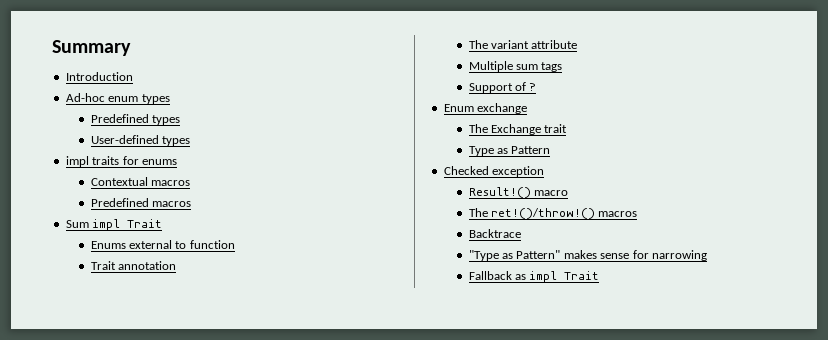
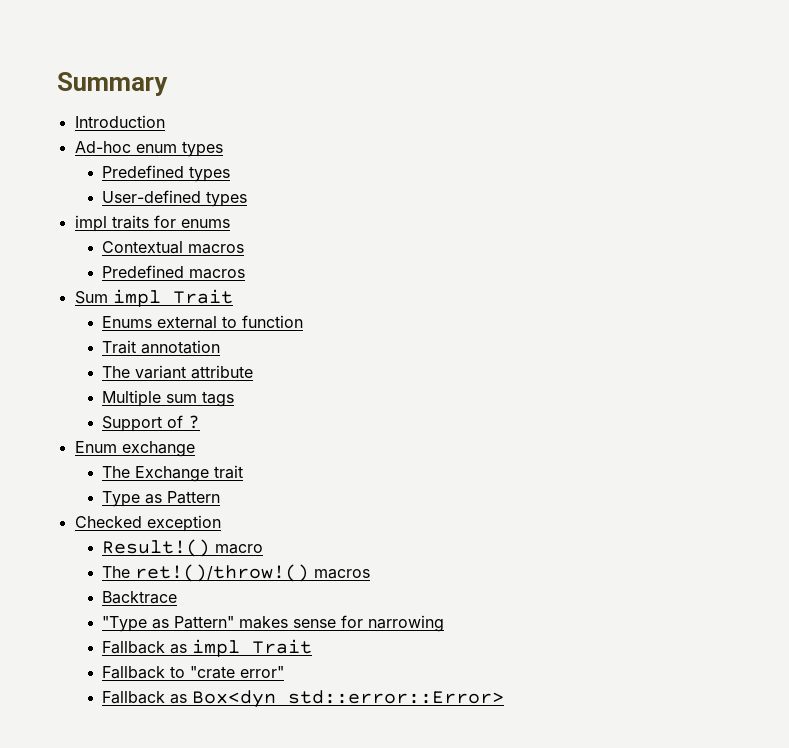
(600, 275) none -> [102,666,285,679] [102,690,505,708] // Fallback to "crate error" // Fallback as Box<dyn std::error::Error>

